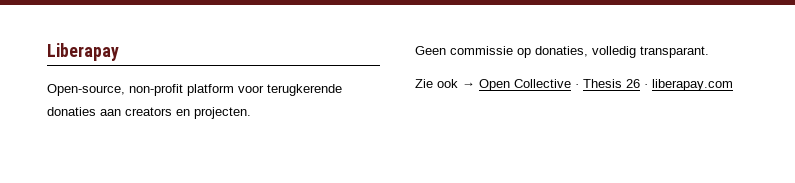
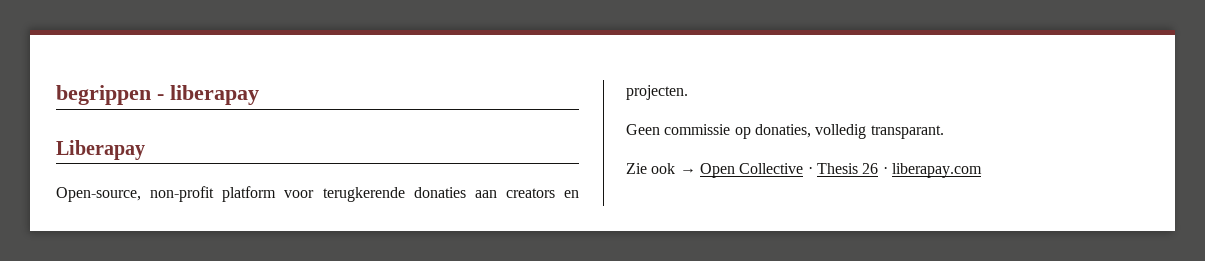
(47, 52) none -> [56,85,259,105] begrippen - liberapay //

